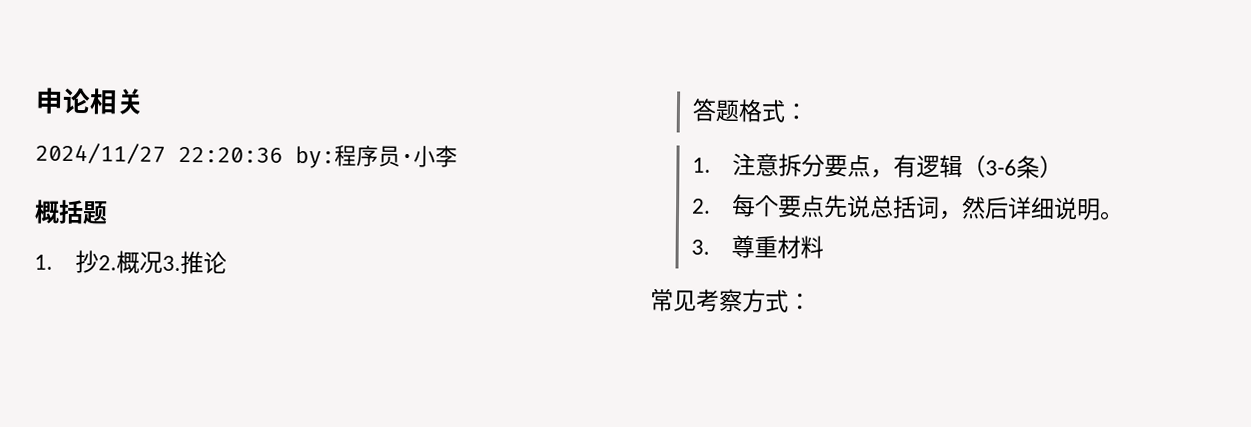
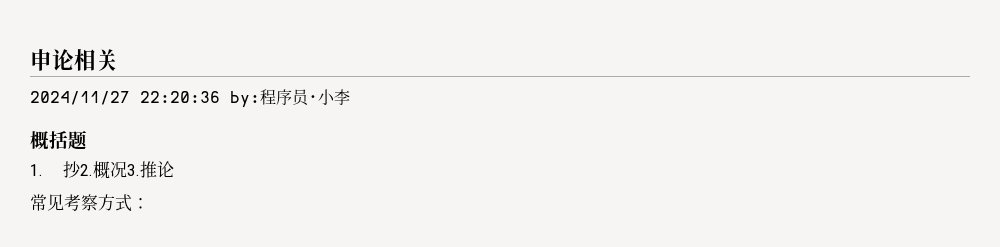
[691,98,809,123] [691,152,1064,179] [691,193,1125,221] [690,234,825,259] // 答题格式： // 1.注意拆分要点，有逻辑（3-6条） // 2.每个要点先说总括词，然后详细说明。 // 3.尊重材料 -> (174, 169) none

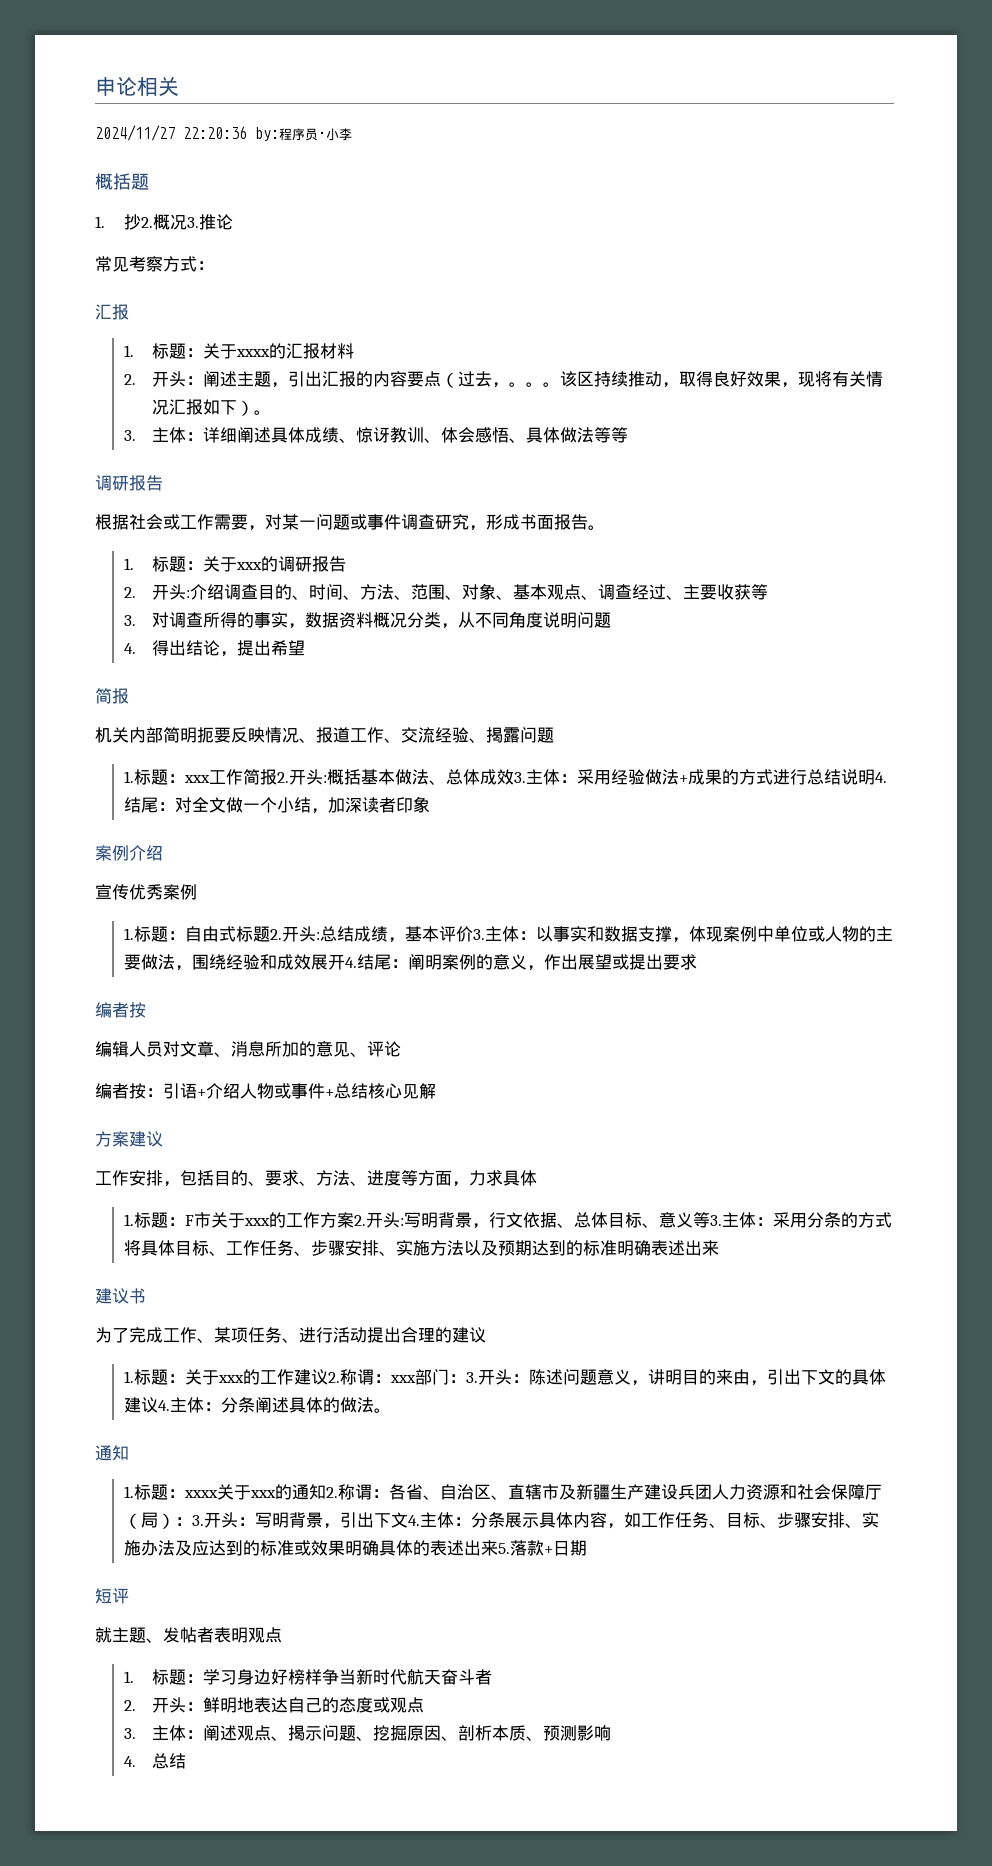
(149, 203) none -> [95,304,129,320] [123,343,355,359] [123,371,884,388] [152,399,272,416] [123,427,629,443] [95,475,163,491] [95,514,605,531] [123,556,347,572] [123,583,769,600] [123,611,612,629] [123,640,306,657] [95,688,129,704] [95,727,554,743] [123,769,887,785] [123,796,430,814] [95,845,163,861] [95,884,197,900] [123,926,893,943] [123,954,697,971] [95,1002,146,1018] [95,1041,401,1057] [95,1083,436,1099] [95,1131,163,1147] [95,1170,537,1187] [123,1212,892,1229] [123,1240,719,1256] [95,1288,146,1304] [95,1327,486,1343] [123,1369,886,1386] [123,1397,391,1413] [95,1445,129,1461] [123,1484,882,1500] [123,1512,879,1529] [123,1540,587,1556] [95,1588,129,1604] [95,1627,282,1643] [123,1669,493,1685] [123,1697,425,1713] [123,1725,612,1741] [123,1753,187,1769] // 汇报 // 1.标题：关于xxxx的汇报材料 // 2.开头：阐述主题，引出汇报的内容要点（过去，。。。该区持续推动，取得良好效果，现将有关情况汇报如下）。 // 3.主体：详细阐述具体成绩、惊讶教训、体会感悟、具体做法等等 // 调研报告 // 根据社会或工作需要，对某一问题或事件调查研究，形成书面报告。 // 1.标题：关于xxx的调研报告 // 2.开头:介绍调查目的、时间、方法、范围、对象、基本观点、调查经过、主要收获等 // 3.对调查所得的事实，数据资料概况分类，从不同角度说明问题 // 4.得出结论，提出希望 // 简报 // 机关内部简明扼要反映情况、报道工作、交流经验、揭露问题 // 1.标题：xxx工作简报2.开头:概括基本做法、总体成效3.主体：采用经验做法+成果的方式进行总结说明4.结尾：对全文做一个小结，加深读者印象 // 案例介绍 // 宣传优秀案例 // 1.标题：自由式标题2.开头:总结成绩，基本评价3.主体：以事实和数据支撑，体现案例中单位或人物的主要做法，围绕经验和成效展开4.结尾：阐明案例的意义，作出展望或提出要求 // 编者按 // 编辑人员对文章、消息所加的意见、评论 // 编者按：引语+介绍人物或事件+总结核心见解 // 方案建议 // 工作安排，包括目的、要求、方法、进度等方面，力求具体 // 1.标题：F市关于xxx的工作方案2.开头:写明背景，行文依据、总体目标、意义等3.主体：采用分条的方式将具体目标、工作任务、步骤安排、实施方法以及预期达到的标准明确表述出来 // 建议书 // 为了完成工作、某项任务、进行活动提出合理的建议 // 1.标题：关于xxx的工作建议2.称谓：xxx部门：3.开头：陈述问题意义，讲明目的来由，引出下文的具体建议4.主体：分条阐述具体的做法。 // 通知 // 1.标题：xxxx关于xxx的通知2.称谓：各省、自治区、直辖市及新疆生产建设兵团人力资源和社会保障厅（局）：3.开头：写明背景，引出下文4.主体：分条展示具体内容，如工作任务、目标、步骤安排、实施办法及应达到的标准或效果明确具体的表述出来5.落款+日期 // 短评 // 就主题、发帖者表明观点 // 1.标题：学习身边好榜样争当新时代航天奋斗者 // 2.开头：鲜明地表达自己的态度或观点 // 3.主体：阐述观点、揭示问题、挖掘原因、剖析本质、预测影响 // 4.总结

